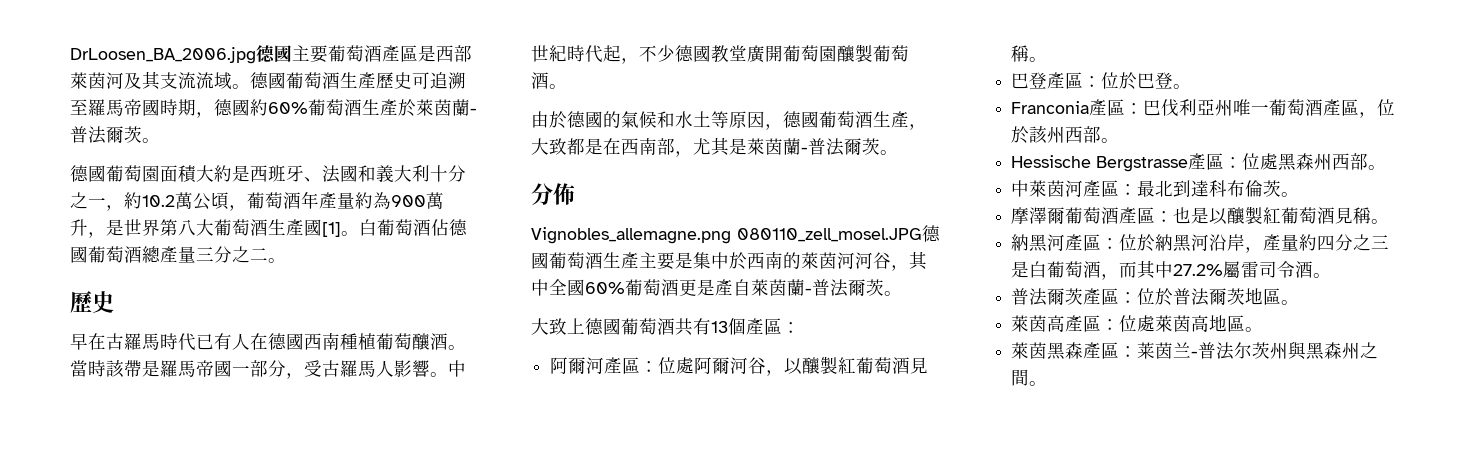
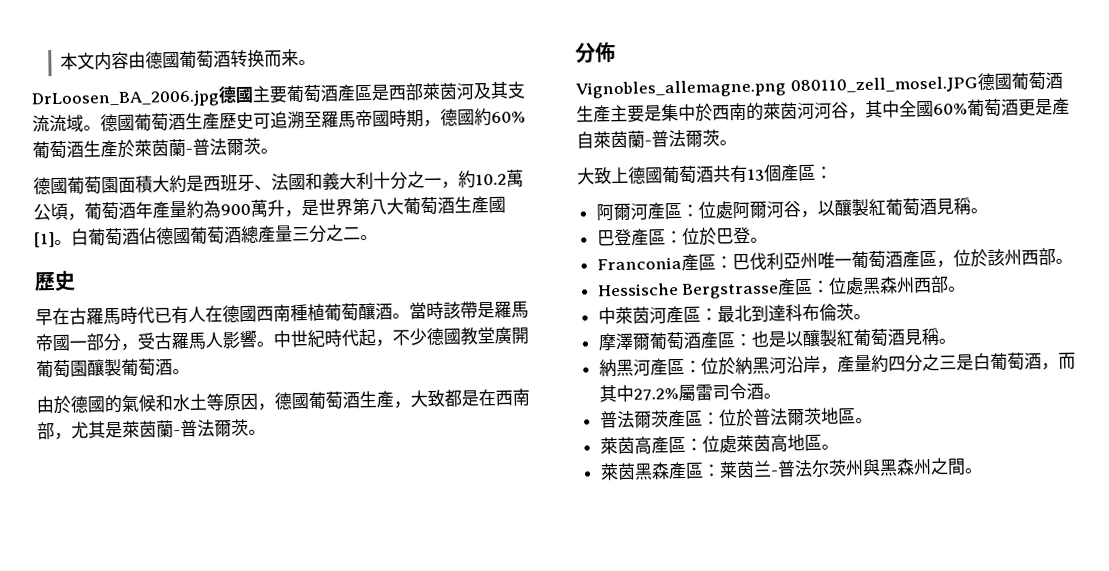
(70, 55) none -> [60,49,317,71] 本文内容由德國葡萄酒转换而来。 //

